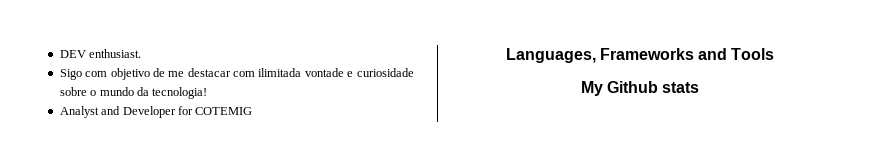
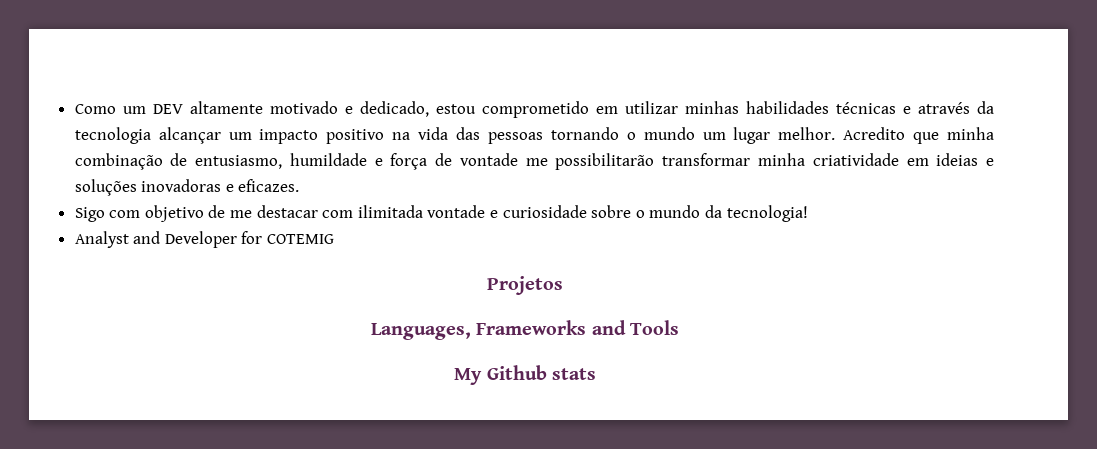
[59,49,142,58] DEV enthusiast. -> [74,101,994,118] [74,127,994,144] [74,153,994,170] [74,179,300,196] Como um DEV altamente motivado e dedicado, estou comprometido em utilizar minhas habilidades técnicas e através da tecnologia alcançar um impacto positivo na vida das pessoas tornando o mundo um lugar melhor. Acredito que minha combinação de entusiasmo, humildade e força de vontade me possibilitarão transformar minha criatividade em ideias e soluções inovadoras e eficazes.
(253, 111) none -> [487,276,563,295] // Projetos

